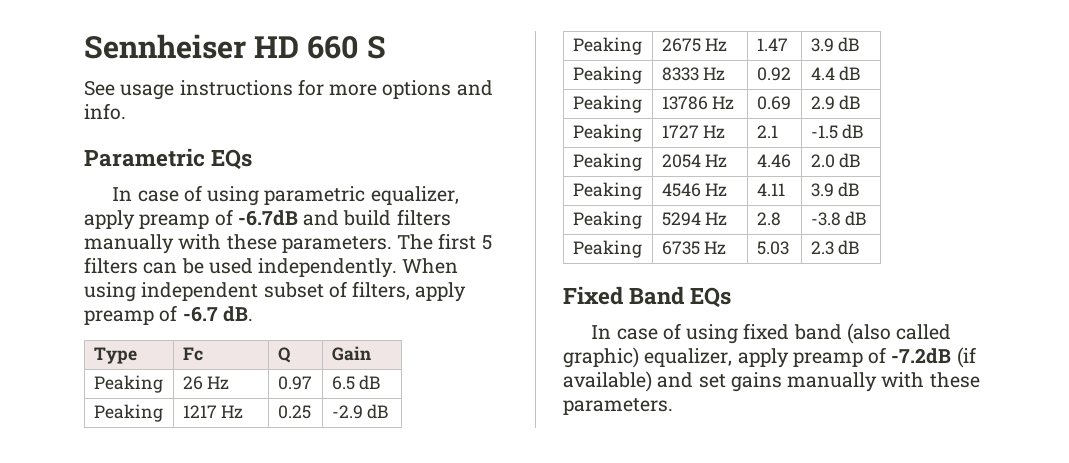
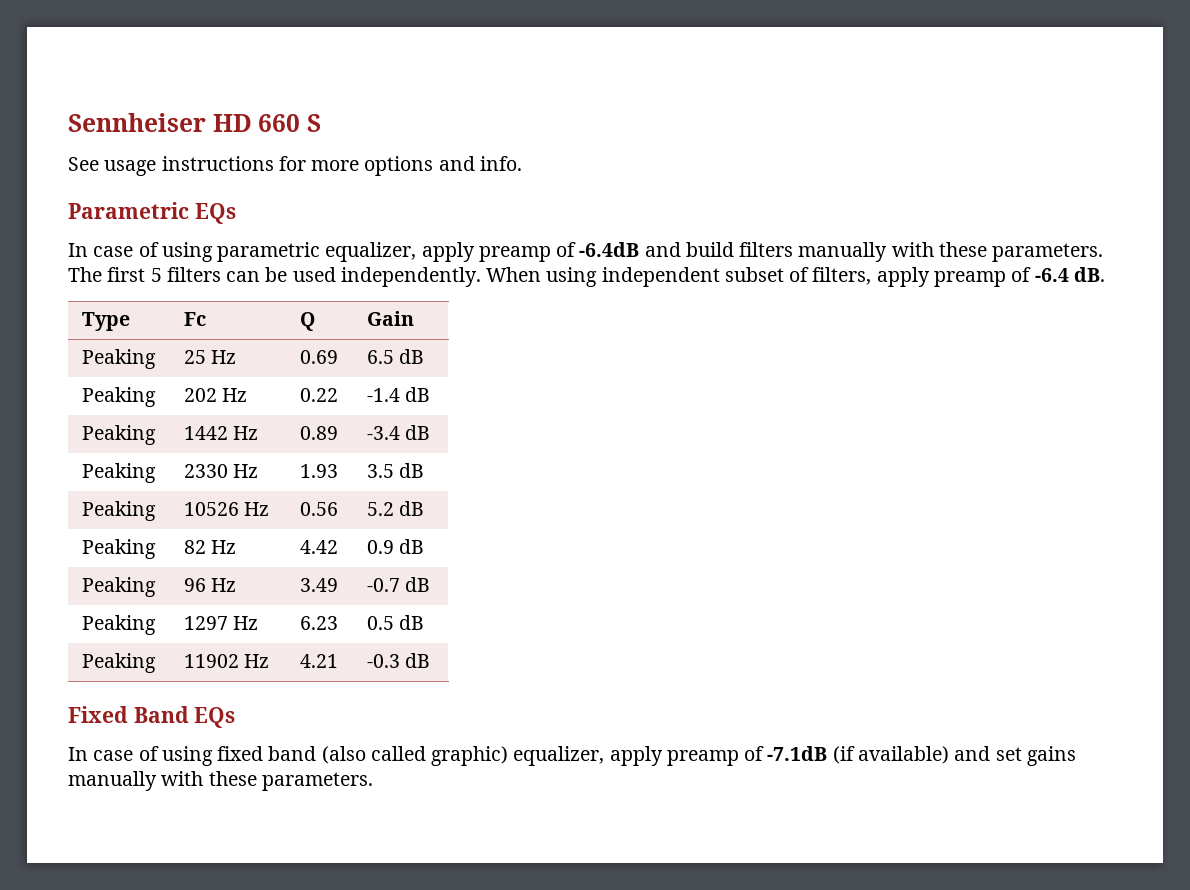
[237,210,298,226] -6.7dB -> [579,242,640,257] -6.4dB
[182,306,218,322] -6.7 -> [1034,268,1069,282] -6.4
[182,376,230,390] [277,376,312,390] 26 Hz | 0.97 -> [184,350,237,364] [300,350,339,364] 25 Hz | 0.69
[182,405,244,418] [277,405,311,419] [331,404,389,419] [572,37,642,55] [661,38,728,52] [756,38,788,51] [810,37,860,52] [572,66,642,84] [661,67,726,81] [756,67,791,81] [810,66,861,81] [572,95,642,113] [661,96,735,110] [756,96,791,110] [810,95,861,110] [572,124,642,142] [661,125,726,138] [756,125,778,138] [810,124,864,139] [572,153,642,171] [661,154,728,168] [756,154,791,168] [810,153,861,168] [572,182,642,200] [661,183,728,197] [756,183,785,196] [810,182,860,197] [572,211,642,229] [661,212,728,226] [756,212,781,226] [810,211,867,226] [572,240,642,258] [661,241,727,255] [756,241,789,255] [810,241,834,255] 1217 Hz | 0.25 | -2.9 dB // Peaking | 2675 Hz | 1.47 | 3.9 dB // Peaking | 8333 Hz | 0.92 | 4.4 dB // Peaking | 13786 Hz | 0.69 | 2.9 dB // Peaking | 1727 Hz | 2.1 | -1.5 dB // Peaking | 2054 Hz | 4.46 | 2.0 dB // Peaking | 4546 Hz | 4.11 | 3.9 dB // Peaking | 5294 Hz | 2.8 | -3.8 dB // Peaking | 6735 Hz | 5.03 | 2.3 -> [184,388,248,402] [300,388,339,402] [367,387,431,402] [82,425,157,445] [184,426,259,440] [300,426,339,440] [367,425,431,440] [82,463,157,483] [184,464,259,478] [300,464,339,478] [367,463,425,478] [82,501,157,521] [184,502,270,516] [300,502,339,516] [367,501,425,516] [82,539,157,559] [184,540,237,554] [300,540,339,554] [367,539,425,554] [82,577,157,597] [184,578,237,592] [300,578,339,592] [367,577,431,592] [82,615,157,635] [184,616,259,630] [300,616,339,630] [367,615,425,630] [82,653,157,673] [184,654,270,668] [300,654,339,668] [367,654,401,668] 202 Hz | 0.22 | -1.4 dB // Peaking | 1442 Hz | 0.89 | -3.4 dB // Peaking | 2330 Hz | 1.93 | 3.5 dB // Peaking | 10526 Hz | 0.56 | 5.2 dB // Peaking | 82 Hz | 4.42 | 0.9 dB // Peaking | 96 Hz | 3.49 | -0.7 dB // Peaking | 1297 Hz | 6.23 | 0.5 dB // Peaking | 11902 Hz | 4.21 | -0.3
[891,348,952,364] -7.2dB -> [767,746,828,761] -7.1dB

